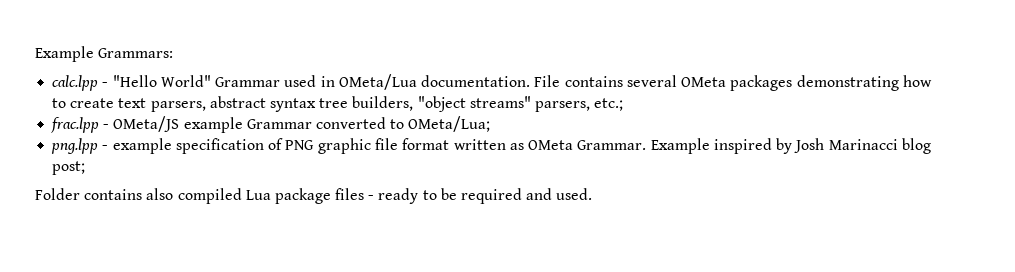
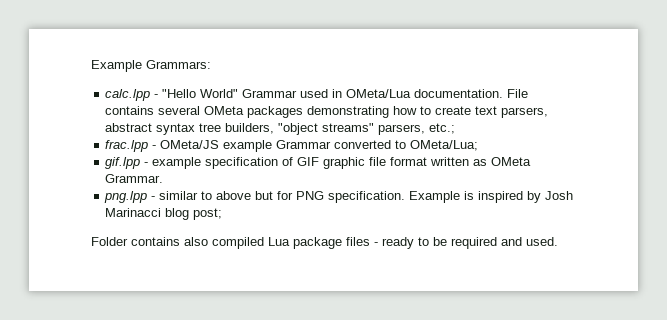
[51,138,99,154] png.lpp -> [105,157,141,169] gif.lpp
[285,140,315,150] PNG -> [297,157,320,166] GIF
[650,138,710,154] Example -> [104,191,475,203] // png.lpp - similar to above but for PNG specification. Example is

